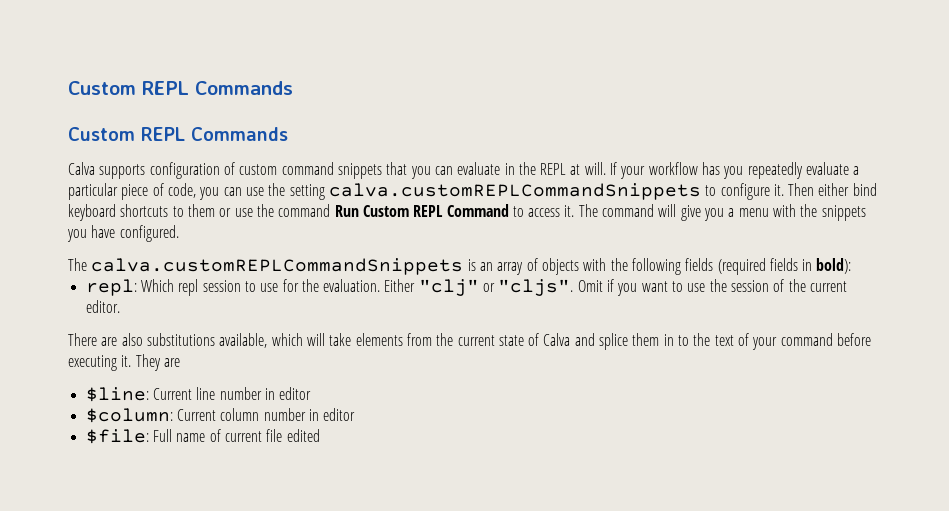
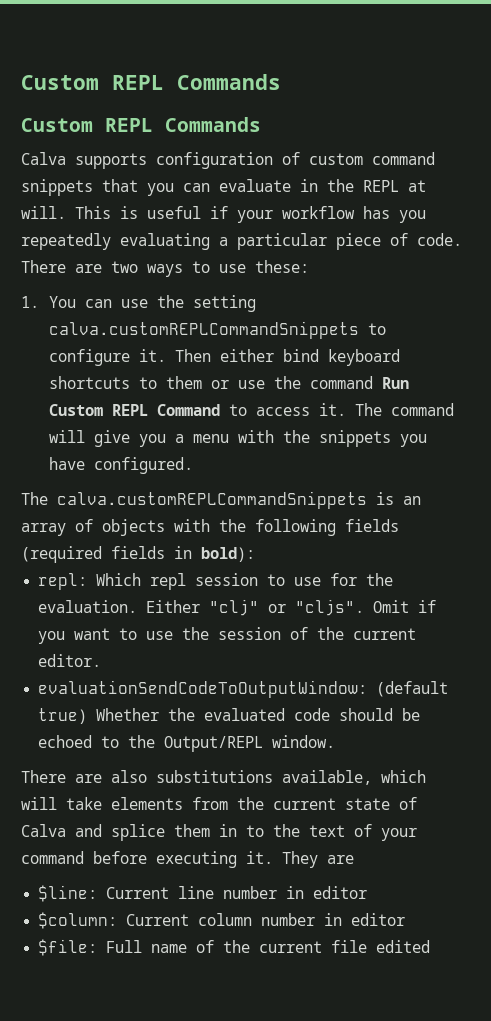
[610,162,618,175] If -> [75,206,228,219] This is useful if
[806,162,850,175] evaluate -> [120,233,210,250] evaluating
[167,183,220,200] code, you -> [417,233,462,246] [21,260,309,277] [21,296,77,308] code. There are two ways to use these: // 1. You
(120, 306) none -> [38,680,449,698] [38,708,421,724] [38,735,336,752] // evaluationSendCodeToOutputWindow: (default true) Whether the evaluated code should be echoed to the Output/REPL window.
(221, 435) none -> [223,940,251,953] the

